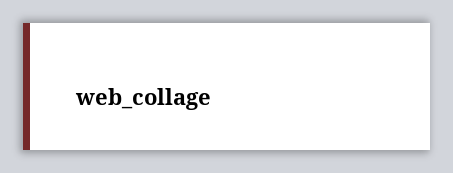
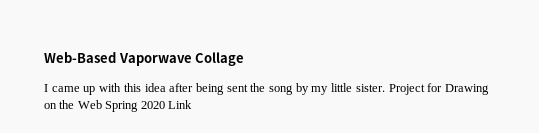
[75,88,211,110] web_collage -> [44,52,245,66] [44,83,489,95] [44,100,192,112] Web-Based Vaporwave Collage // I came up with this idea after being sent the song by my little sister. Project for Drawing on the Web Spring 2020 Link

